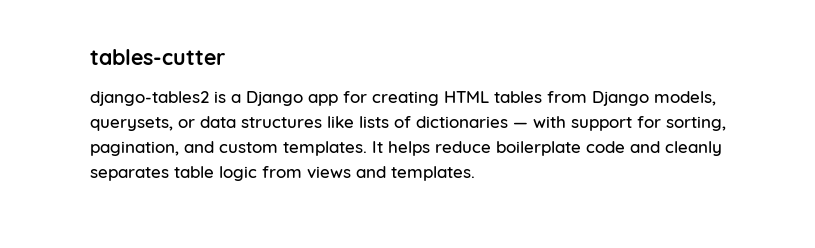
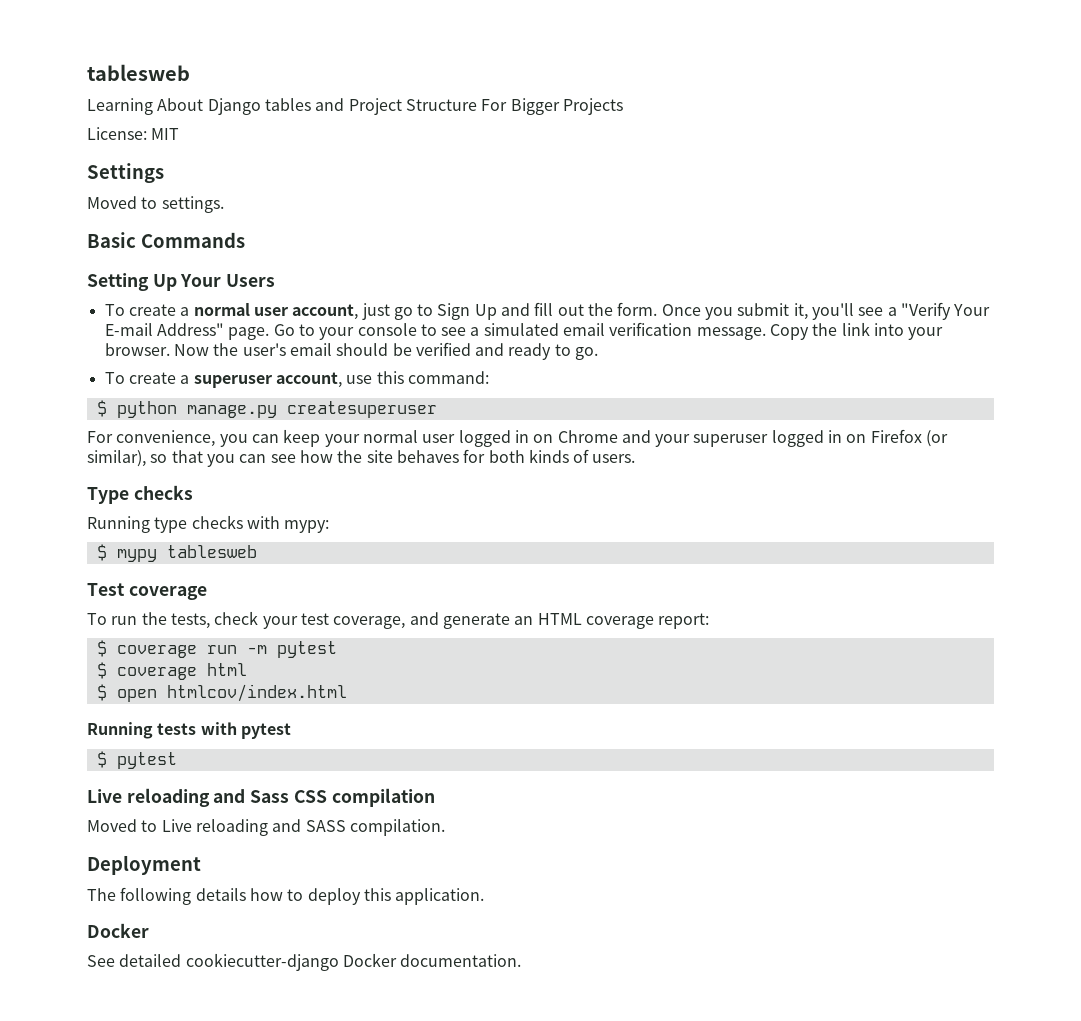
[90,49,225,65] [90,91,716,106] [90,116,726,131] [90,141,722,156] [90,166,475,181] tables-cutter // django-tables2 is a Django app for creating HTML tables from Django models, querysets, or data structures like lists of dictionaries — with support for sorting, pagination, and custom templates. It helps reduce boilerplate code and cleanly separates table logic from views and templates. -> [87,64,190,81] [87,98,623,115] [87,127,180,140] [87,163,164,183] [87,196,224,213] [87,232,245,248] [87,273,276,291] [104,302,991,320] [104,322,944,340] [104,342,599,360] [104,371,489,388] [96,400,437,418] [87,429,949,447] [87,449,636,467] [87,485,193,504] [87,515,330,533] [96,544,257,562] [87,583,207,600] [87,611,710,629] [96,640,337,658] [96,662,247,680] [96,684,347,702] [87,722,291,739] [96,751,177,769] [87,788,435,807] [87,819,445,836] [87,855,201,875] [87,887,485,905] [87,923,149,938] [87,953,522,971] tablesweb // Learning About Django tables and Project Structure For Bigger Projects // License: MIT // Settings // Moved to settings. // Basic Commands // Setting Up Your Users // To create a normal user account, just go to Sign Up and fill out the form. Once you submit it, you'll see a "Verify Your E-mail Address" page. Go to your console to see a simulated email verification message. Copy the link into your browser. Now the user's email should be verified and ready to go. // To create a superuser account, use this command: // $ python manage.py createsuperuser // For convenience, you can keep your normal user logged in on Chrome and your superuser logged in on Firefox (or similar), so that you can see how the site behaves for both kinds of users. // Type checks // Running type checks with mypy: // $ mypy tablesweb // Test coverage // To run the tests, check your test coverage, and generate an HTML coverage report: // $ coverage run -m pytest // $ coverage html // $ open htmlcov/index.html // Running tests with pytest // $ pytest // Live reloading and Sass CSS compilation // Moved to Live reloading and SASS compilation. // Deployment // The following details how to deploy this application. // Docker // See detailed cookiecutter-django Docker documentation.

